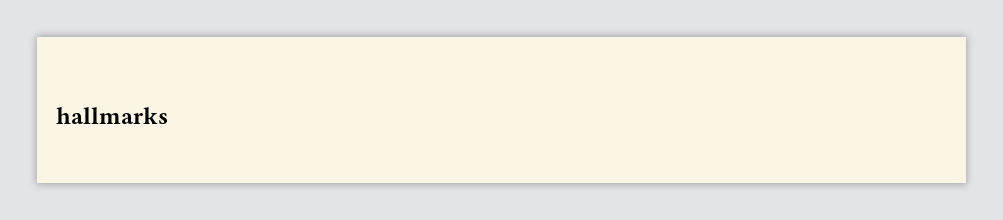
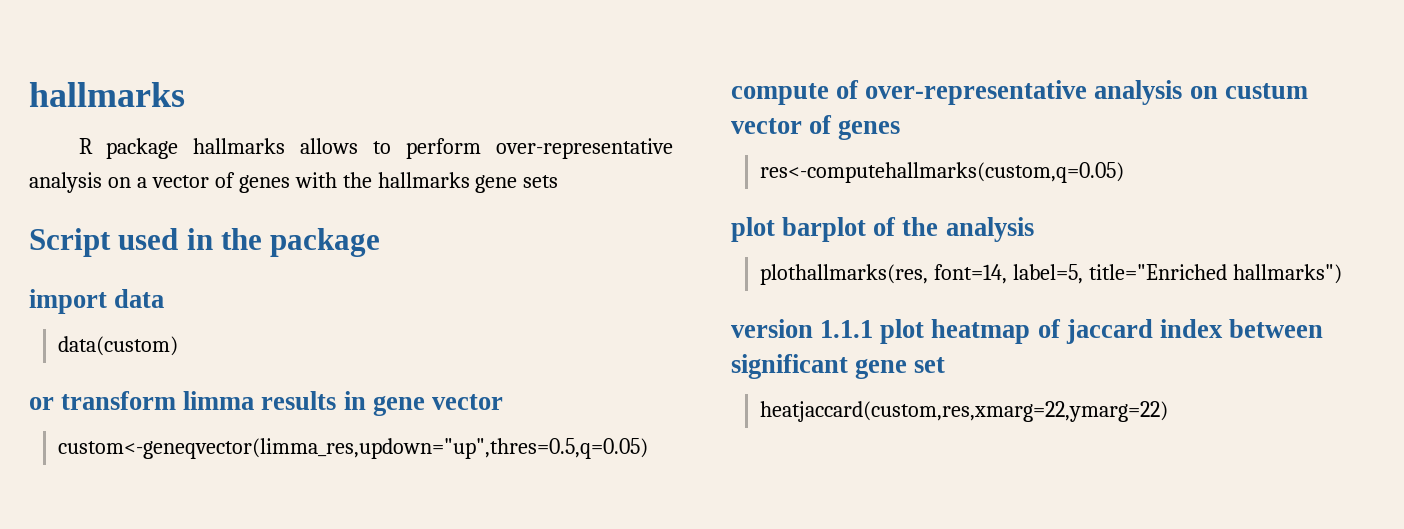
[56,107,168,124] hallmarks -> [29,82,185,107] [78,138,673,159] [29,172,559,193] [29,228,381,257] [29,289,165,314] [58,336,179,356] [29,391,503,416] [58,438,649,459] [731,80,1308,105] [731,115,901,140] [760,162,1125,183] [731,217,1034,242] [760,264,1342,285] [731,319,1324,344] [731,354,946,379] [760,401,1169,422] hallmarks // R package hallmarks allows to perform over-representative analysis on a vector of genes with the hallmarks gene sets // Script used in the package // import data // data(custom) // or transform limma results in gene vector // custom<-geneqvector(limma_res,updown="up",thres=0.5,q=0.05) // compute of over-representative analysis on custum vector of genes // res<-computehallmarks(custom,q=0.05) // plot barplot of the analysis // plothallmarks(res, font=14, label=5, title="Enriched hallmarks") // version 1.1.1 plot heatmap of jaccard index between significant gene set // heatjaccard(custom,res,xmarg=22,ymarg=22)

